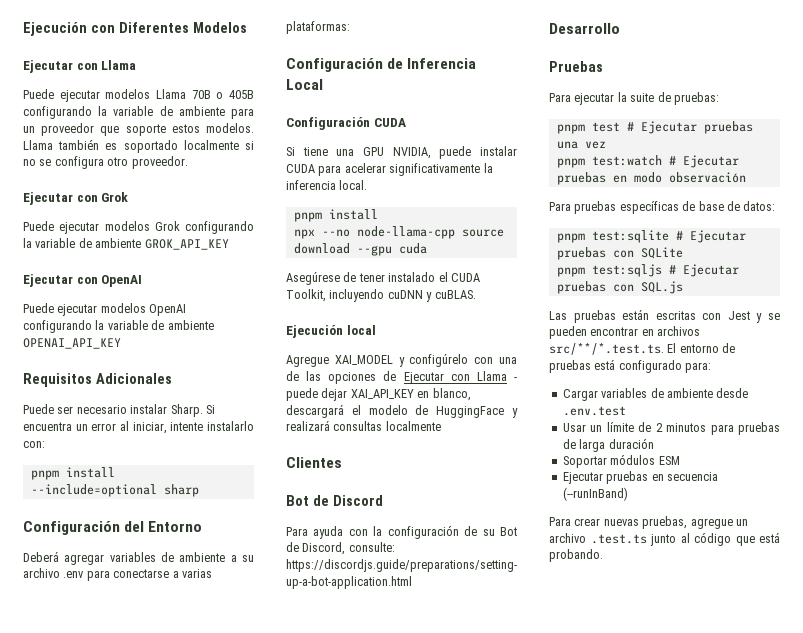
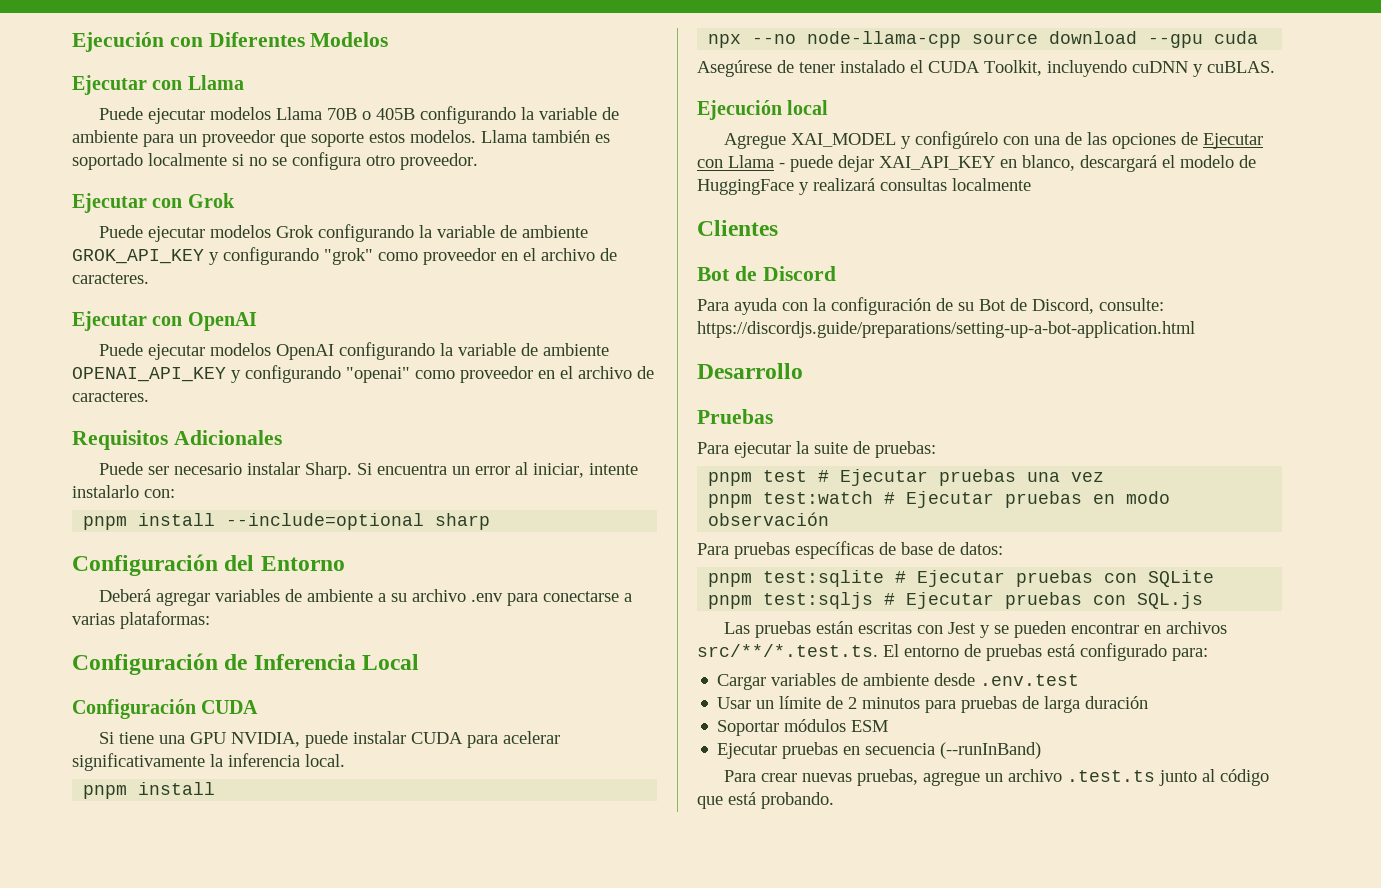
(229, 244) none -> [209,247,617,265] [72,273,149,284] y configurando "grok" como proveedor en el archivo de caracteres.
(121, 343) none -> [231,365,654,383] [72,391,149,402] y configurando "openai" como proveedor en el archivo de caracteres.

